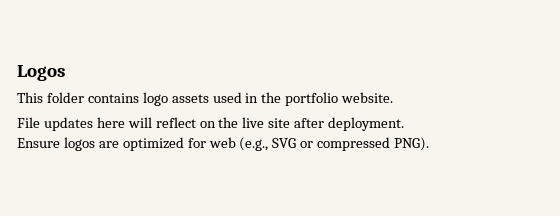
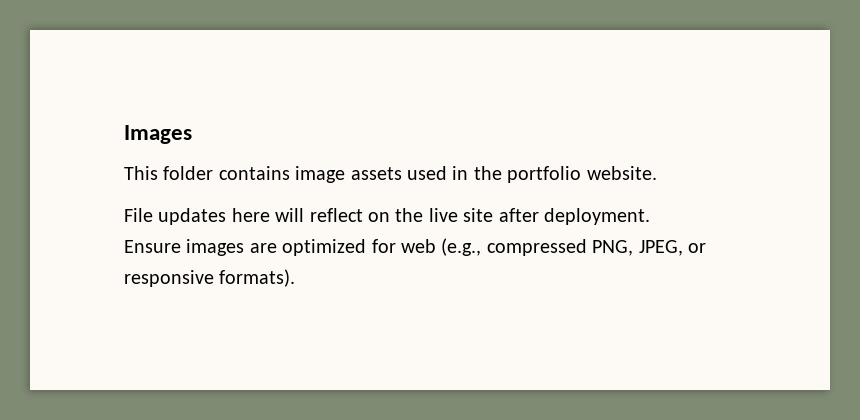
[17,65,65,81] Logos -> [124,125,192,144] Images
[142,92,168,106] logo -> [295,166,346,183] image
[63,137,95,151] logos -> [186,239,245,256] images
[272,137,430,151] SVG or compressed PNG). -> [486,239,706,256] [124,269,296,287] compressed PNG, JPEG, or responsive formats).

